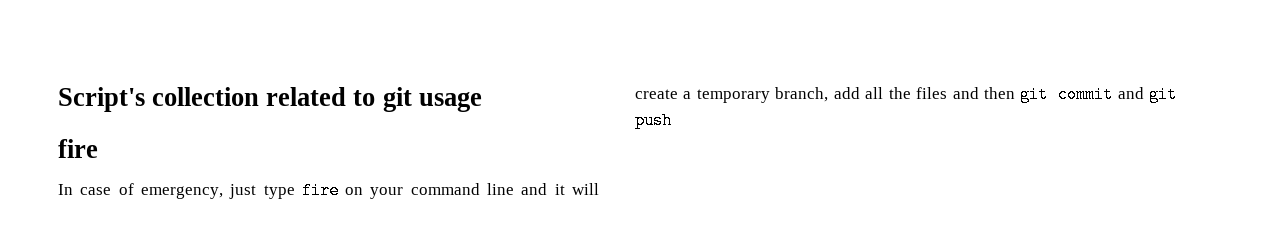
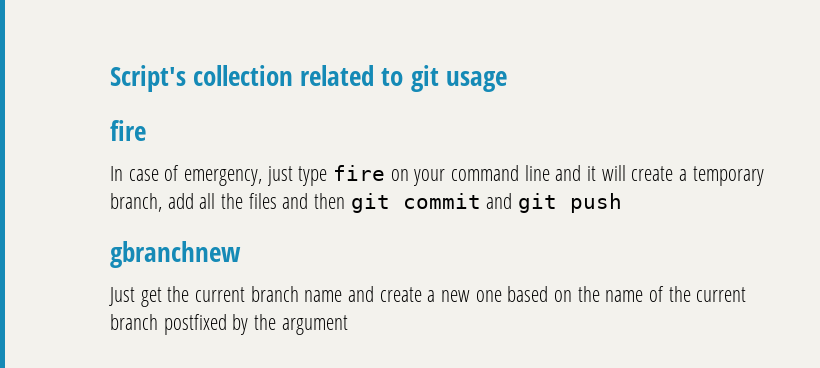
(672, 120) none -> [110,241,241,268] [109,286,747,307] [110,314,348,335] // gbranchnew // Just get the current branch name and create a new one based on the name of the current branch postfixed by the argument

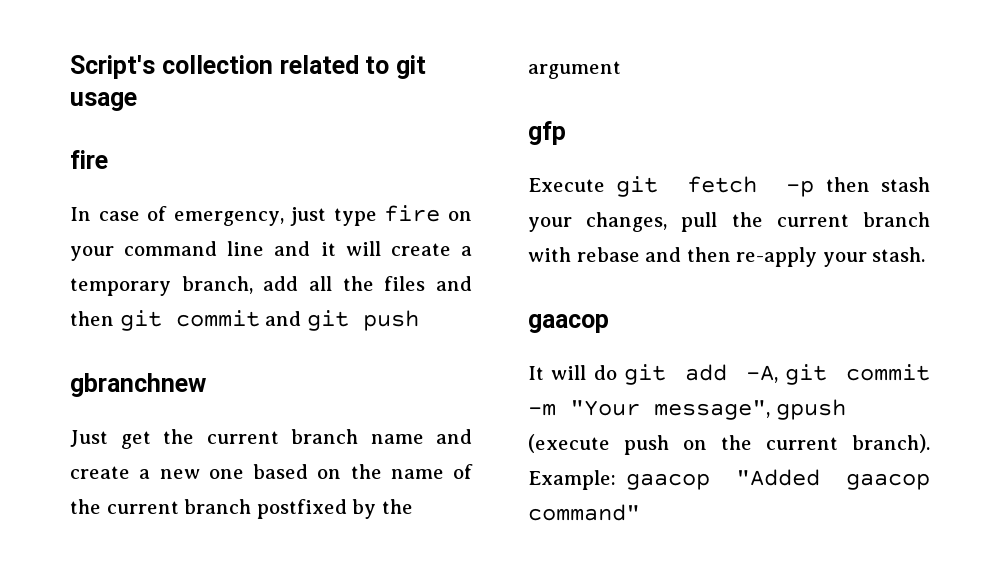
(348, 325) none -> [528,121,566,145] [528,176,930,197] [528,212,930,232] [528,247,926,267] [528,314,609,333] [528,364,930,385] [528,399,846,420] [528,434,930,455] [528,469,930,490] [528,504,640,521] // gfp // Execute git fetch -p then stash your changes, pull the current branch with rebase and then re-apply your stash. // gaacop // It will do git add -A, git commit -m "Your message", gpush (execute push on the current branch). Example: gaacop "Added gaacop command"

